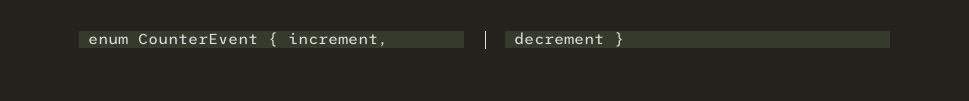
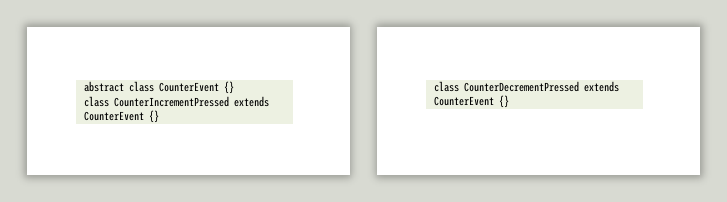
[87,32,624,47] enum CounterEvent { increment, decrement } -> [83,81,234,94] [83,96,269,107] [83,110,159,123] [433,81,619,92] [433,95,509,108] abstract class CounterEvent {} // class CounterIncrementPressed extends CounterEvent {} // class CounterDecrementPressed extends CounterEvent {}

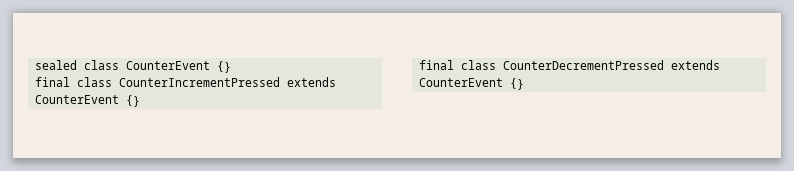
[83,81,124,92] abstract -> [34,60,77,70] sealed
(234, 87) none -> [34,77,70,87] final
(159, 116) none -> [418,60,454,70] final

